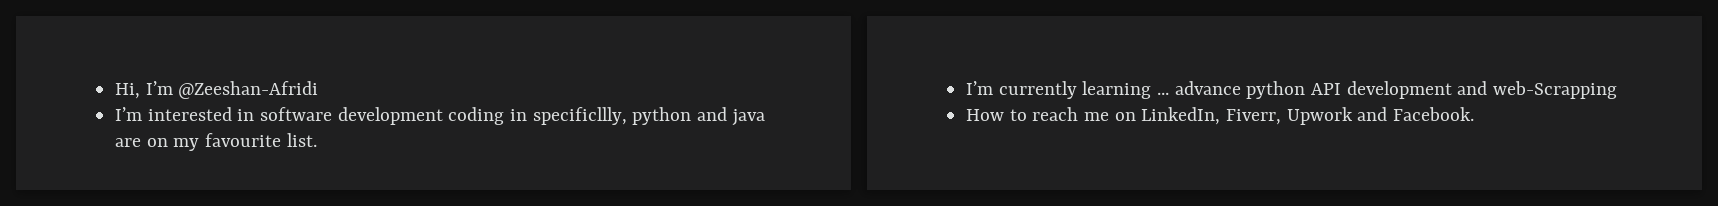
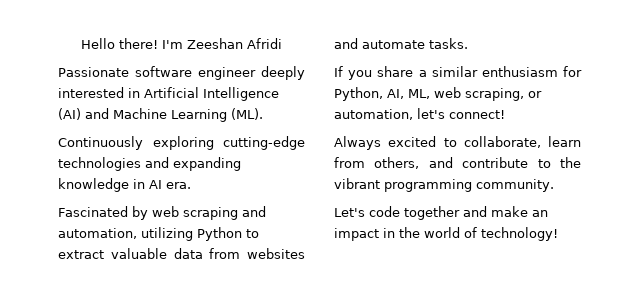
[115,81,319,99] [115,107,765,126] [115,133,317,151] [966,81,1618,99] [966,107,1475,125] Hi, I’m @Zeeshan-Afridi // I’m interested in software development coding in specificllly, python and java are on my favourite list. // I’m currently learning ... advance python API development and web-Scrapping // How to reach me on LinkedIn, Fiverr, Upwork and Facebook. -> [81,38,282,49] [58,66,305,80] [58,87,279,101] [58,108,263,122] [58,136,305,150] [58,157,241,171] [58,178,191,192] [58,206,266,220] [58,227,259,241] [58,248,305,259] [334,38,468,49] [334,66,582,80] [334,87,542,101] [334,108,505,120] [334,136,581,150] [334,157,581,169] [334,178,554,192] [334,206,548,220] [334,227,558,241] Hello there! I'm Zeeshan Afridi // Passionate software engineer deeply interested in Artificial Intelligence (AI) and Machine Learning (ML). // Continuously exploring cutting-edge technologies and expanding knowledge in AI era. // Fascinated by web scraping and automation, utilizing Python to extract valuable data from websites and automate tasks. // If you share a similar enthusiasm for Python, AI, ML, web scraping, or automation, let's connect! // Always excited to collaborate, learn from others, and contribute to the vibrant programming community. // Let's code together and make an impact in the world of technology!

